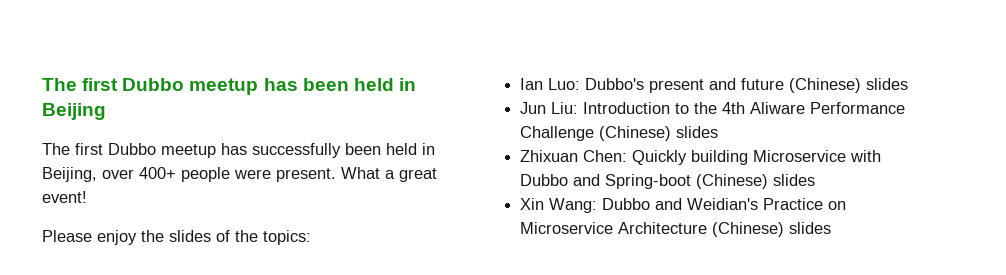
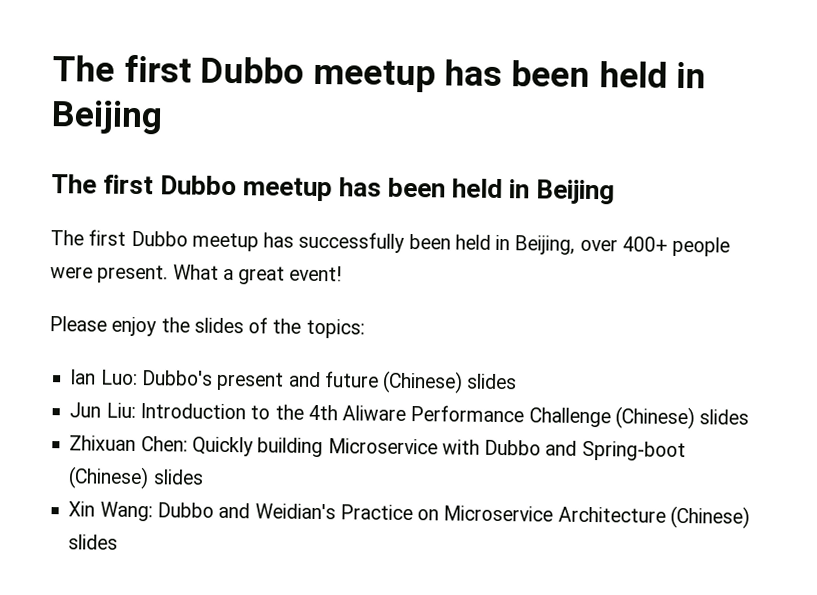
[42,78,416,95] [42,103,106,120] The first Dubbo meetup has been held in Beijing -> [52,54,707,93] [51,100,163,135] [51,174,616,205] The first Dubbo meetup has been held in Beijing // The first Dubbo meetup has been held in Beijing

